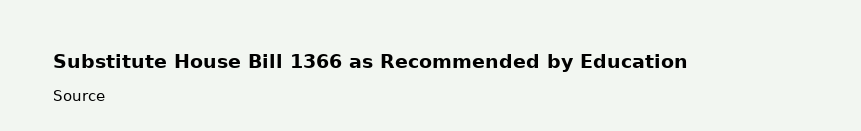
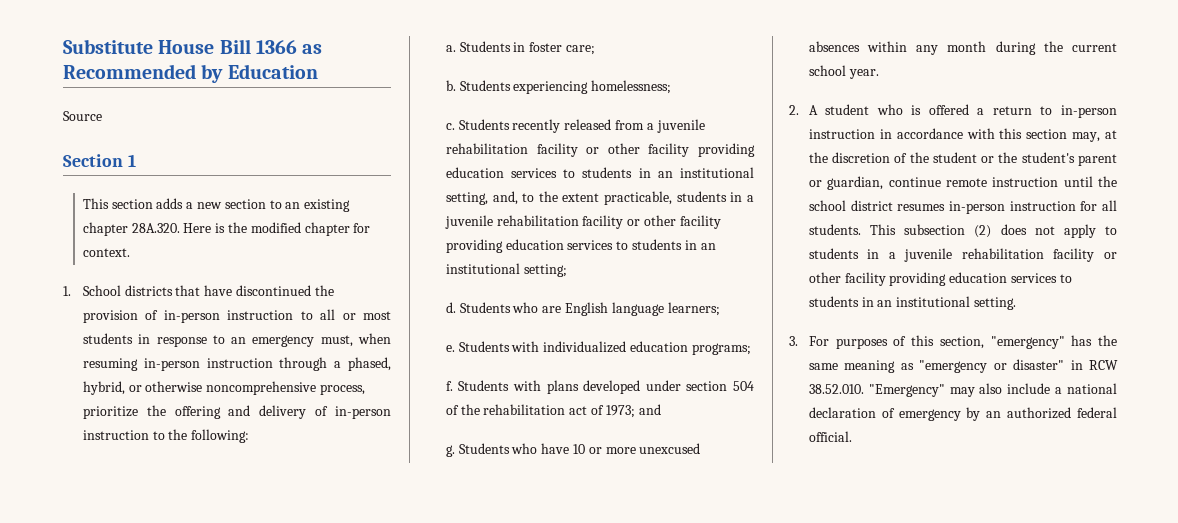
(105, 95) none -> [63,154,136,167] [82,198,351,212] [82,222,371,236] [82,248,130,257] [63,285,334,296] [82,309,391,323] [82,333,391,347] [82,357,391,371] [82,381,366,395] [82,405,391,419] [82,429,250,443] [445,41,596,55] [445,80,672,94] [445,119,705,133] [445,143,755,157] [445,167,754,178] [445,191,754,205] [444,215,721,229] [445,239,716,253] [445,263,567,277] [445,302,720,316] [445,341,751,355] [445,380,754,394] [445,404,661,418] [445,443,701,457] [808,41,1117,55] [808,65,879,79] [789,104,1117,118] [808,128,1117,142] [808,152,1117,166] [808,176,1117,190] [808,200,1117,214] [808,224,1117,238] [808,248,1117,262] [808,272,1072,286] [808,296,1017,310] [789,335,1117,349] [808,359,1118,373] [808,383,1117,397] [808,407,1117,421] [808,431,852,442] // Section 1 // This section adds a new section to an existing chapter 28A.320. Here is the modified chapter for context. // 1. School districts that have discontinued the provision of in-person instruction to all or most students in response to an emergency must, when resuming in-person instruction through a phased, hybrid, or otherwise noncomprehensive process, prioritize the offering and delivery of in-person instruction to the following: // a. Students in foster care; // b. Students experiencing homelessness; // c. Students recently released from a juvenile rehabilitation facility or other facility providing education services to students in an institutional setting, and, to the extent practicable, students in a juvenile rehabilitation facility or other facility providing education services to students in an institutional setting; // d. Students who are English language learners; // e. Students with individualized education programs; // f. Students with plans developed under section 504 of the rehabilitation act of 1973; and // g. Students who have 10 or more unexcused absences within any month during the current school year. // 2. A student who is offered a return to in-person instruction in accordance with this section may, at the discretion of the student or the student's parent or guardian, continue remote instruction until the school district resumes in-person instruction for all students. This subsection (2) does not apply to students in a juvenile rehabilitation facility or other facility providing education services to students in an institutional setting. // 3. For purposes of this section, "emergency" has the same meaning as "emergency or disaster" in RCW 38.52.010. "Emergency" may also include a national declaration of emergency by an authorized federal official.

